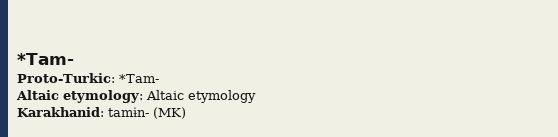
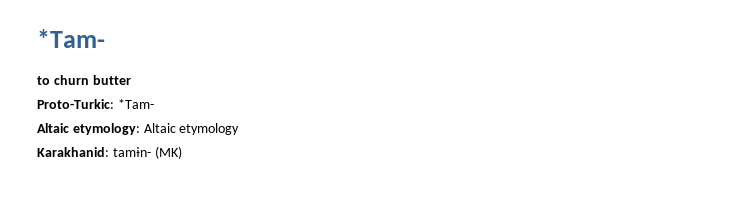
[17,53,74,65] *Tam- -> [37,29,105,48] [37,75,131,85] *Tam- // to churn butter

